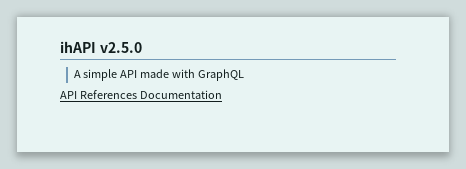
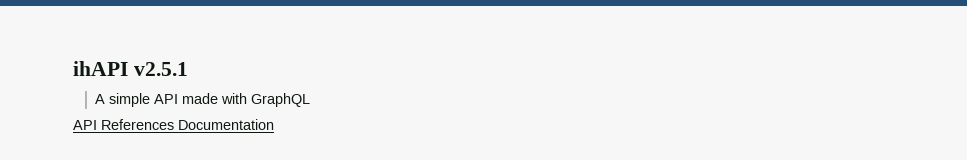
[99,42,142,53] v2.5.0 -> [133,62,188,76] v2.5.1

